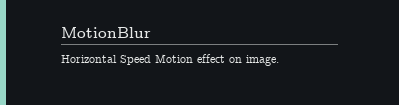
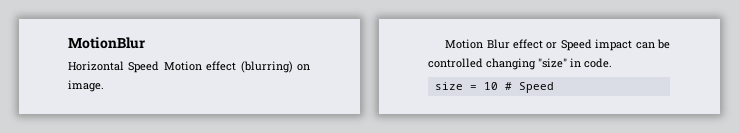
(225, 58) none -> [240,61,293,73] (blurring)
(279, 60) none -> [445,39,670,51] [428,58,612,70] [434,82,554,93] // Motion Blur effect or Speed impact can be controlled changing "size" in code. // size = 10 # Speed

